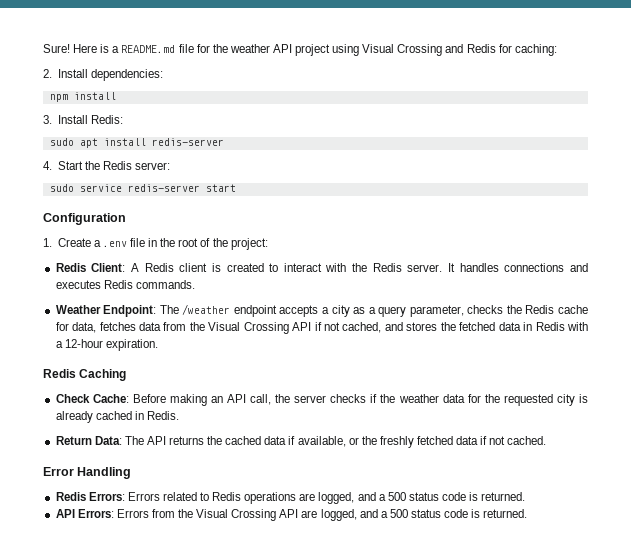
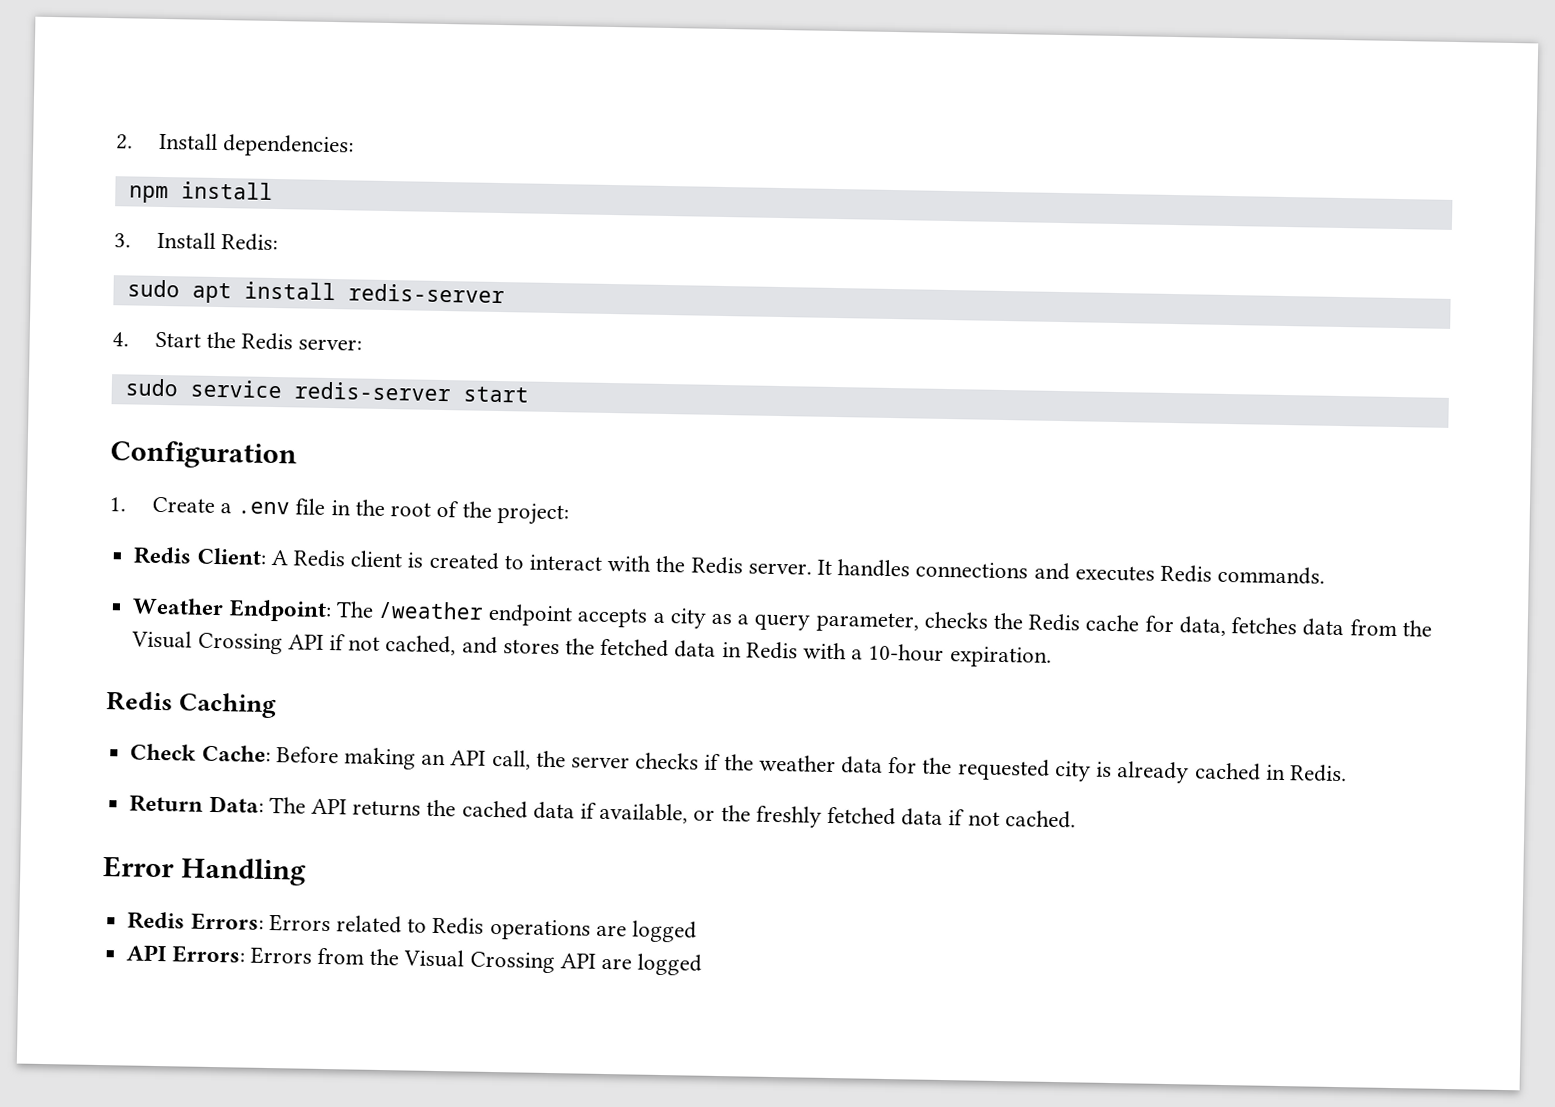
[43,44,557,56] Sure! Here is a README.md file for the weather API project using Visual Crossing and Redis for caching: // -> (116, 142) none
[64,339,103,348] 12-hour -> [868,643,945,662] 10-hour
[318,492,526,504] logged, and a 500 status code is returned. -> [631,920,697,943] logged
[320,509,528,521] logged, and a 500 status code is returned. -> [637,953,703,976] logged

